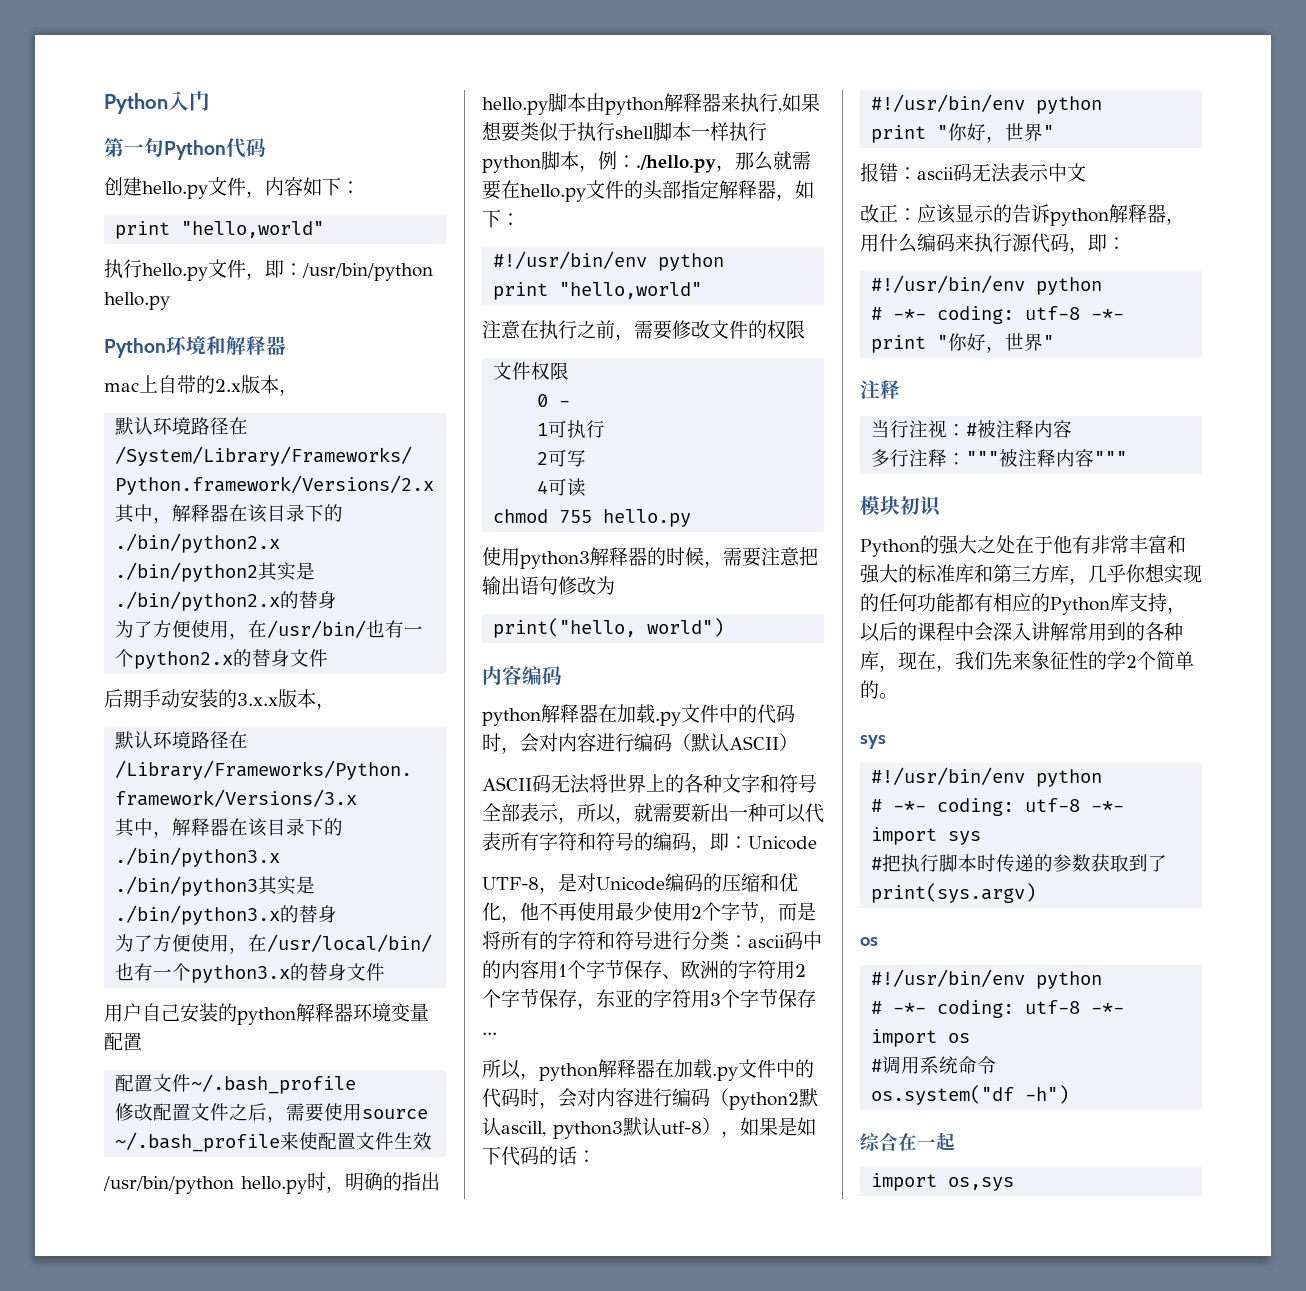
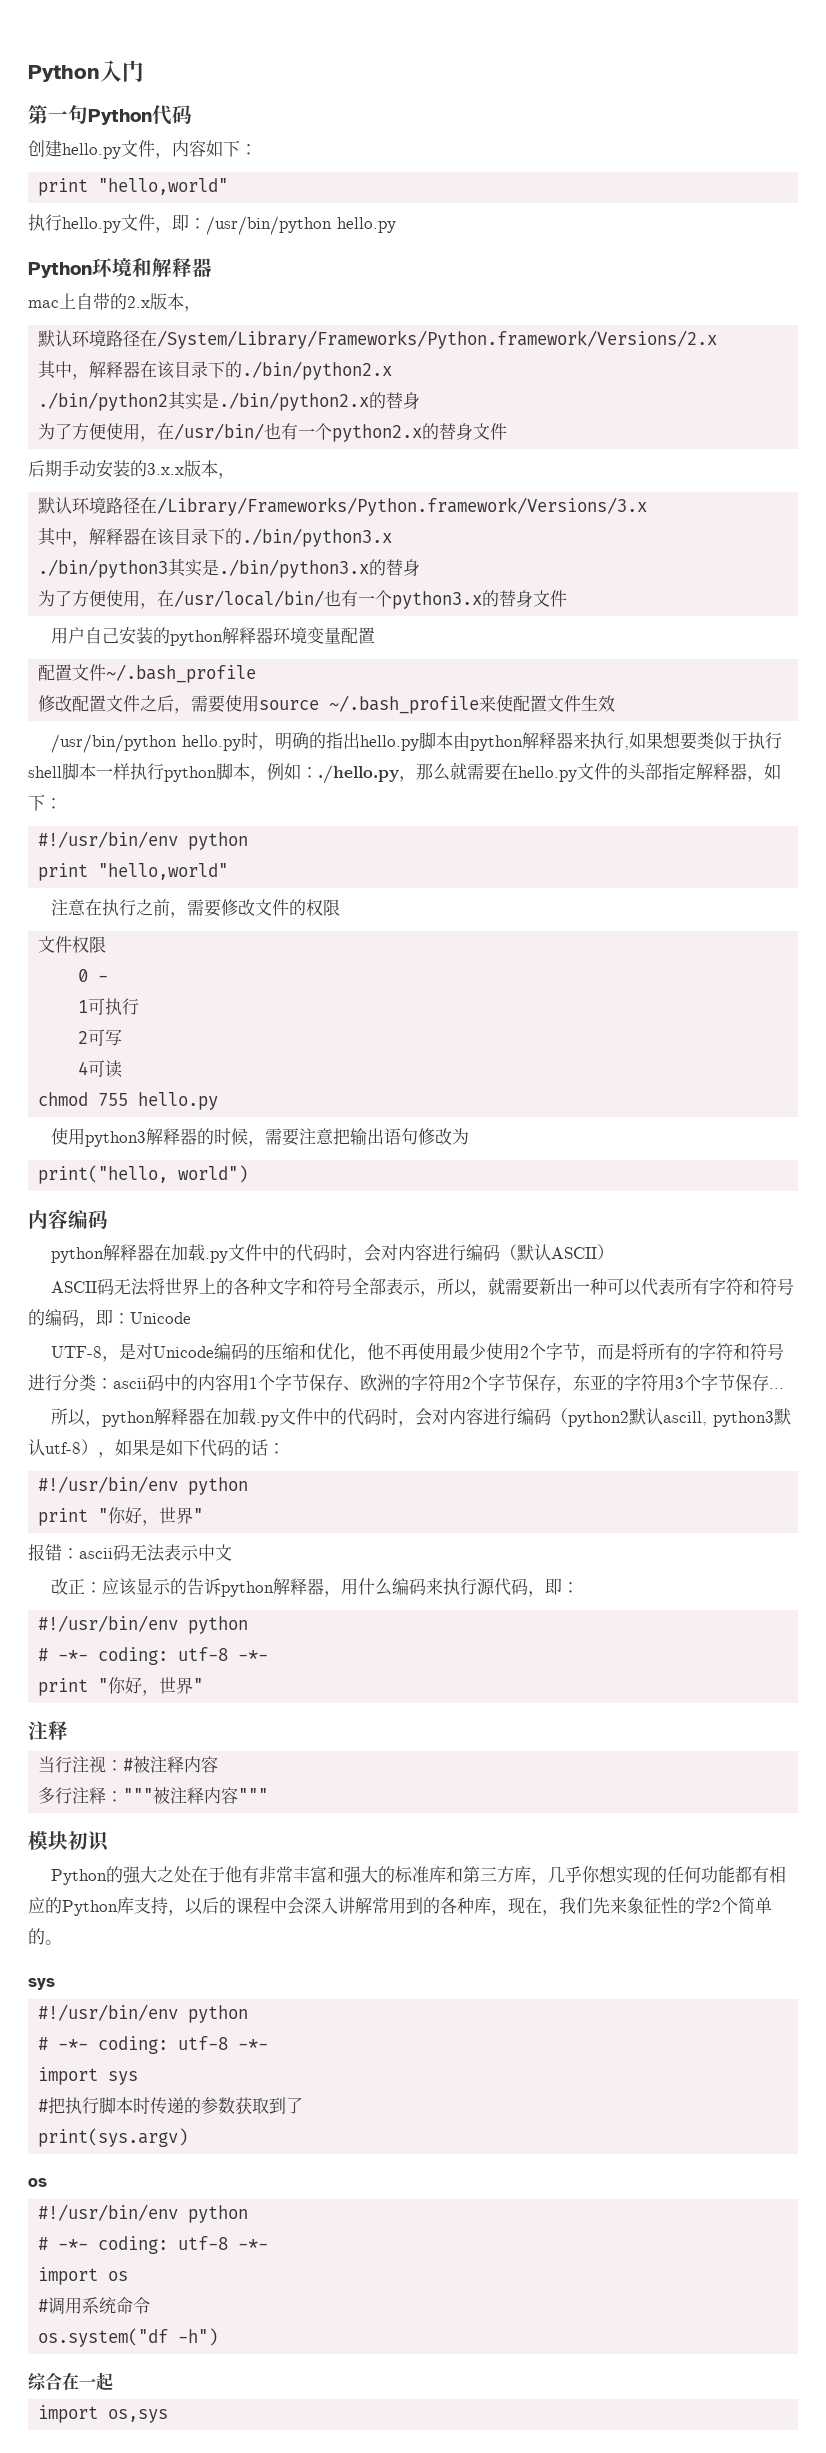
(617, 160) none -> [284,763,301,780] 如

